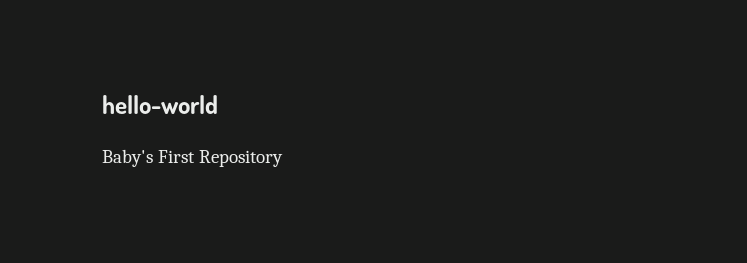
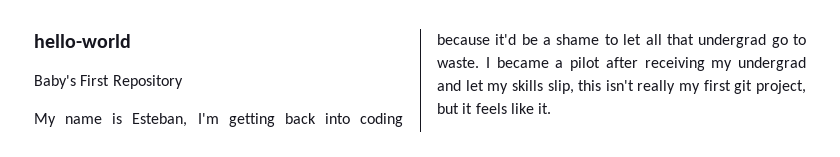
(284, 158) none -> [34,113,403,127] [437,34,806,48] [437,57,806,71] [437,80,806,94] [437,103,552,114] // My name is Esteban, I'm getting back into coding because it'd be a shame to let all that undergrad go to waste. I became a pilot after receiving my undergrad and let my skills slip, this isn't really my first git project, but it feels like it.

